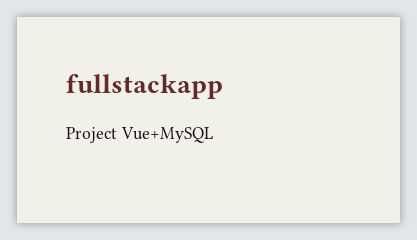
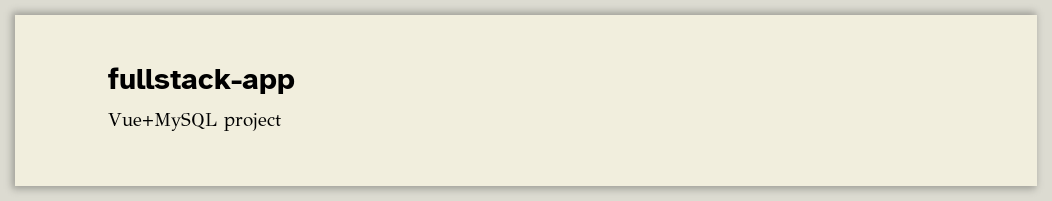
[66,74,223,99] [66,127,213,143] fullstackapp // Project Vue+MySQL -> [108,67,295,94] [108,112,281,131] fullstack-app // Vue+MySQL project

